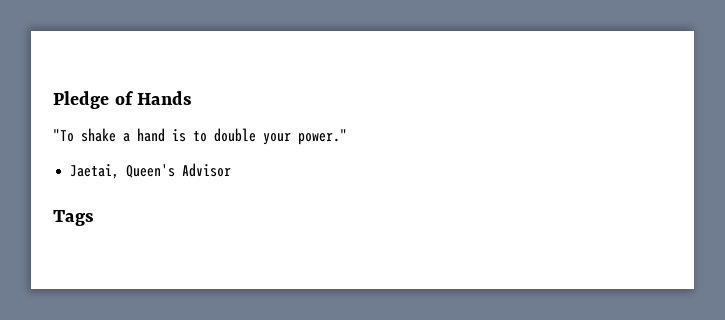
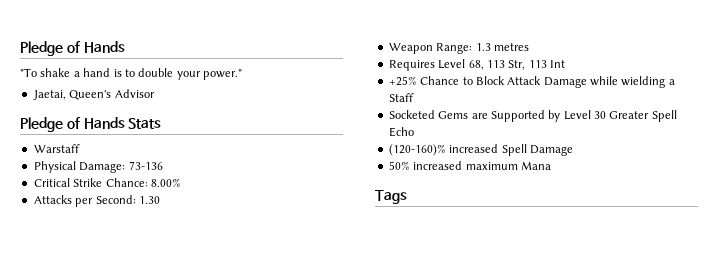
(232, 170) none -> [20,117,162,132] [33,144,80,153] [33,161,163,173] [33,178,181,187] [33,195,160,207] [388,43,529,54] [388,59,565,71] [388,76,675,88] [388,93,414,102] [388,110,677,122] [388,127,414,137] [388,144,573,156] [388,161,551,170] // Pledge of Hands Stats // Warstaff // Physical Damage: 73-136 // Critical Strike Chance: 8.00% // Attacks per Second: 1.30 // Weapon Range: 1.3 metres // Requires Level 68, 113 Str, 113 Int // +25% Chance to Block Attack Damage while wielding a Staff // Socketed Gems are Supported by Level 30 Greater Spell Echo // (120-160)% increased Spell Damage // 50% increased maximum Mana

